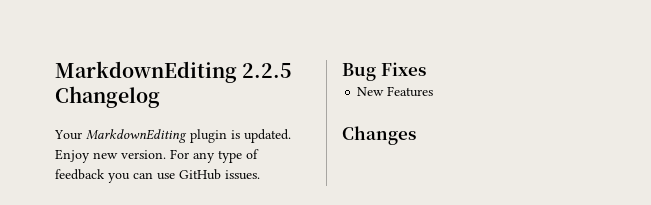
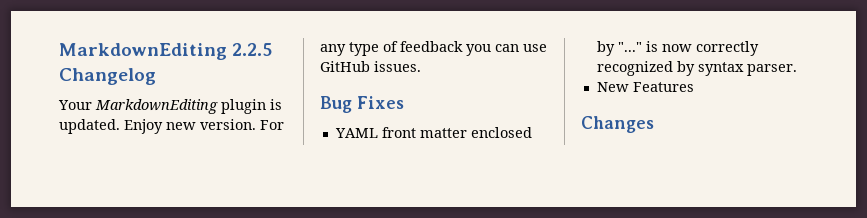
(426, 69) none -> [334,127,532,138] [596,41,759,56] [596,61,797,76] // YAML front matter enclosed by "..." is now correctly recognized by syntax parser.

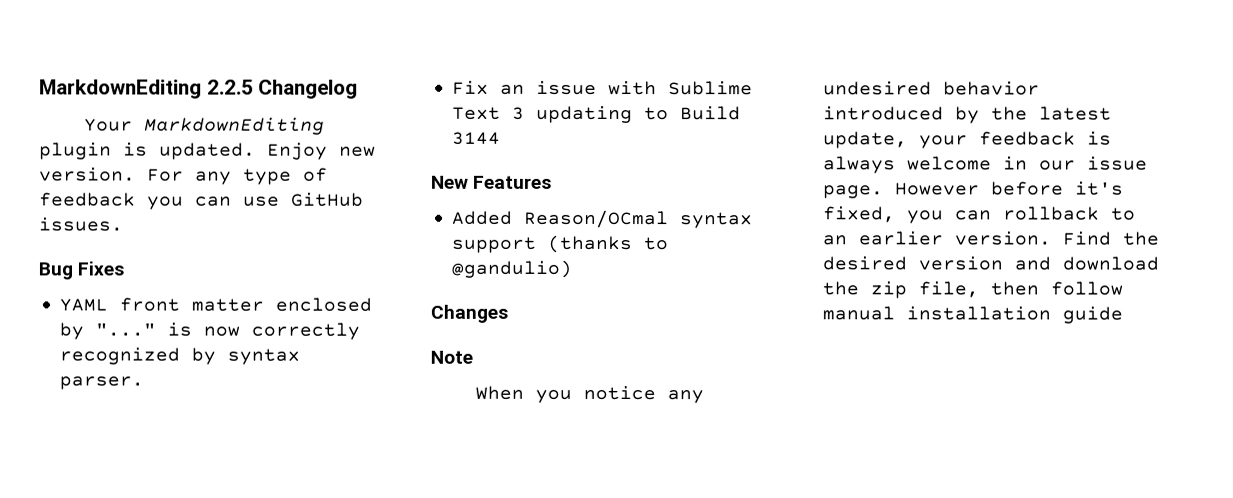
[596,82,694,92] [581,116,654,133] New Features // Changes -> [452,80,754,96] [452,105,742,124] [452,131,502,145] [431,175,553,189] [452,209,754,229] [451,234,670,254] [451,259,573,278] [430,304,508,323] [430,350,473,364] [475,385,705,404] [823,81,1040,96] [823,106,1112,124] [823,131,1112,149] [823,156,1148,174] [823,181,1124,199] [823,206,1136,224] [823,231,1160,246] [822,256,1159,271] [822,281,1123,299] [822,306,1123,324] Fix an issue with Sublime Text 3 updating to Build 3144 // New Features // Added Reason/OCmal syntax support (thanks to @gandulio) // Changes // Note // When you notice any undesired behavior introduced by the latest update, your feedback is always welcome in our issue page. However before it's fixed, you can rollback to an earlier version. Find the desired version and download the zip file, then follow manual installation guide

